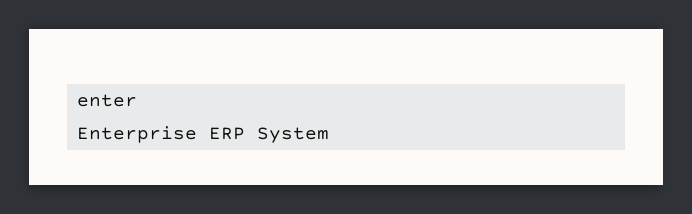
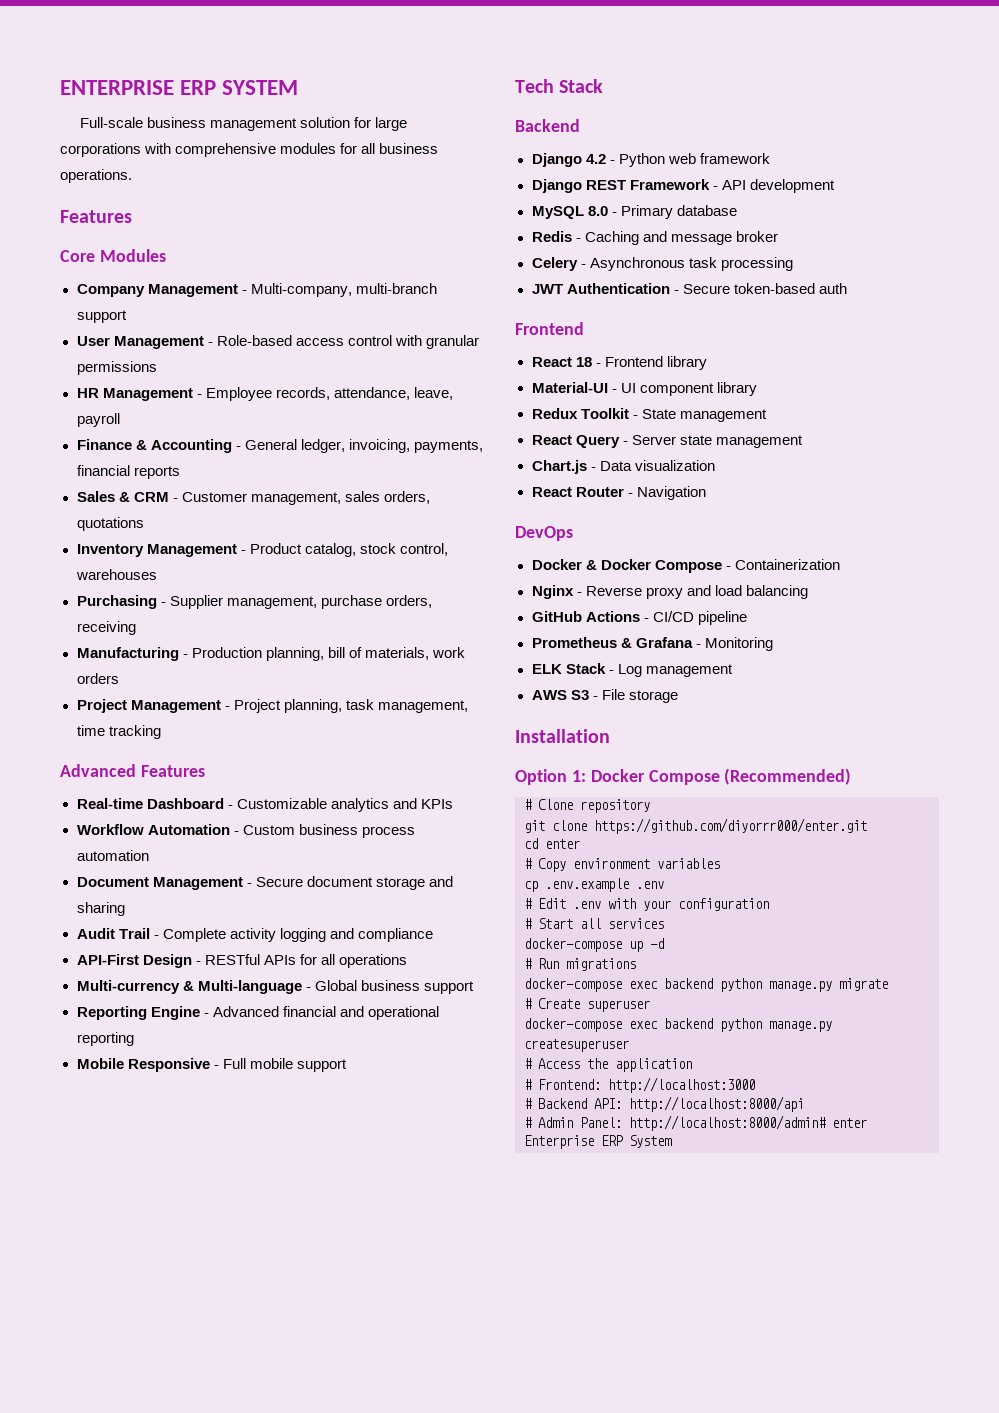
(77, 100) none -> [60,80,299,95] [79,117,407,131] [60,143,439,157] [60,169,132,183] [60,210,132,223] [60,249,166,262] [76,283,437,297] [76,310,127,323] [76,335,479,349] [76,361,157,375] [76,387,453,401] [76,413,120,427] [76,439,483,453] [76,465,180,479] [76,491,430,505] [76,517,144,531] [76,543,448,557] [75,569,157,580] [76,595,432,609] [76,621,136,635] [76,647,465,661] [76,673,119,684] [76,699,468,713] [76,725,161,739] [60,764,205,777] [76,798,453,812] [76,824,415,838] [76,850,149,861] [76,876,453,890] [76,902,125,916] [76,928,433,942] [76,954,407,968] [76,980,474,994] [76,1006,439,1020] [76,1032,134,1046] [76,1058,347,1072] [515,79,604,93] [515,119,580,132] [531,153,770,167] [531,179,835,193] [531,205,737,219] [531,231,778,245] [531,257,793,271] [531,283,847,294] [515,322,584,335] [531,356,707,370] [531,382,757,396] [531,408,767,422] [531,435,803,448] [531,460,715,474] [531,486,706,500] [515,526,573,541] [531,559,840,573] [531,585,808,599] [531,611,747,625] [531,637,773,651] [531,663,733,677] [531,689,678,703] [515,729,610,743] [515,768,852,785] [524,799,650,813] [524,818,867,834] [524,838,580,849] [524,858,720,872] [524,878,664,892] [524,898,769,911] [524,918,664,929] [524,938,664,952] [524,958,636,971] [524,978,888,992] [524,998,650,1012] [524,1018,832,1032] [524,1039,629,1052] [524,1058,692,1072] [524,1077,755,1093] [524,1096,804,1112] [524,1115,826,1131] ENTERPRISE ERP SYSTEM // Full-scale business management solution for large corporations with comprehensive modules for all business operations. // Features // Core Modules // Company Management - Multi-company, multi-branch support // User Management - Role-based access control with granular permissions // HR Management - Employee records, attendance, leave, payroll // Finance & Accounting - General ledger, invoicing, payments, financial reports // Sales & CRM - Customer management, sales orders, quotations // Inventory Management - Product catalog, stock control, warehouses // Purchasing - Supplier management, purchase orders, receiving // Manufacturing - Production planning, bill of materials, work orders // Project Management - Project planning, task management, time tracking // Advanced Features // Real-time Dashboard - Customizable analytics and KPIs // Workflow Automation - Custom business process automation // Document Management - Secure document storage and sharing // Audit Trail - Complete activity logging and compliance // API-First Design - RESTful APIs for all operations // Multi-currency & Multi-language - Global business support // Reporting Engine - Advanced financial and operational reporting // Mobile Responsive - Full mobile support // Tech Stack // Backend // Django 4.2 - Python web framework // Django REST Framework - API development // MySQL 8.0 - Primary database // Redis - Caching and message broker // Celery - Asynchronous task processing // JWT Authentication - Secure token-based auth // Frontend // React 18 - Frontend library // Material-UI - UI component library // Redux Toolkit - State management // React Query - Server state management // Chart.js - Data visualization // React Router - Navigation // DevOps // Docker & Docker Compose - Containerization // Nginx - Reverse proxy and load balancing // GitHub Actions - CI/CD pipeline // Prometheus & Grafana - Monitoring // ELK Stack - Log management // AWS S3 - File storage // Installation // Option 1: Docker Compose (Recommended) // # Clone repository // git clone https://github.com/diyorrr000/enter.git // cd enter // # Copy environment variables // cp .env.example .env // # Edit .env with your configuration // # Start all services // docker-compose up -d // # Run migrations // docker-compose exec backend python manage.py migrate // # Create superuser // docker-compose exec backend python manage.py createsuperuser // # Access the application // # Frontend: http://localhost:3000 // # Backend API: http://localhost:8000/api // # Admin Panel: http://localhost:8000/admin#

